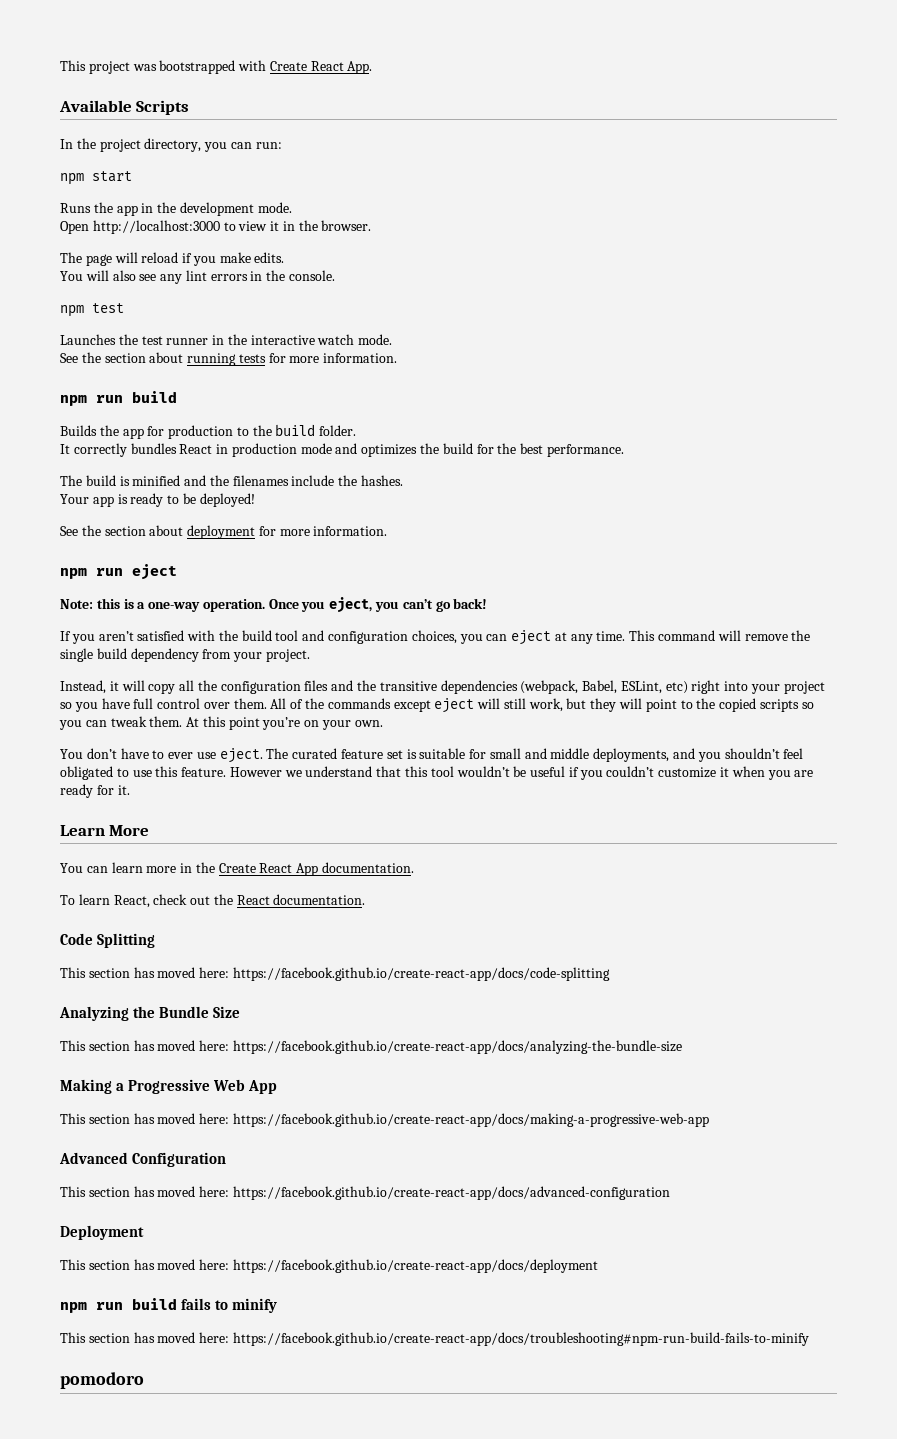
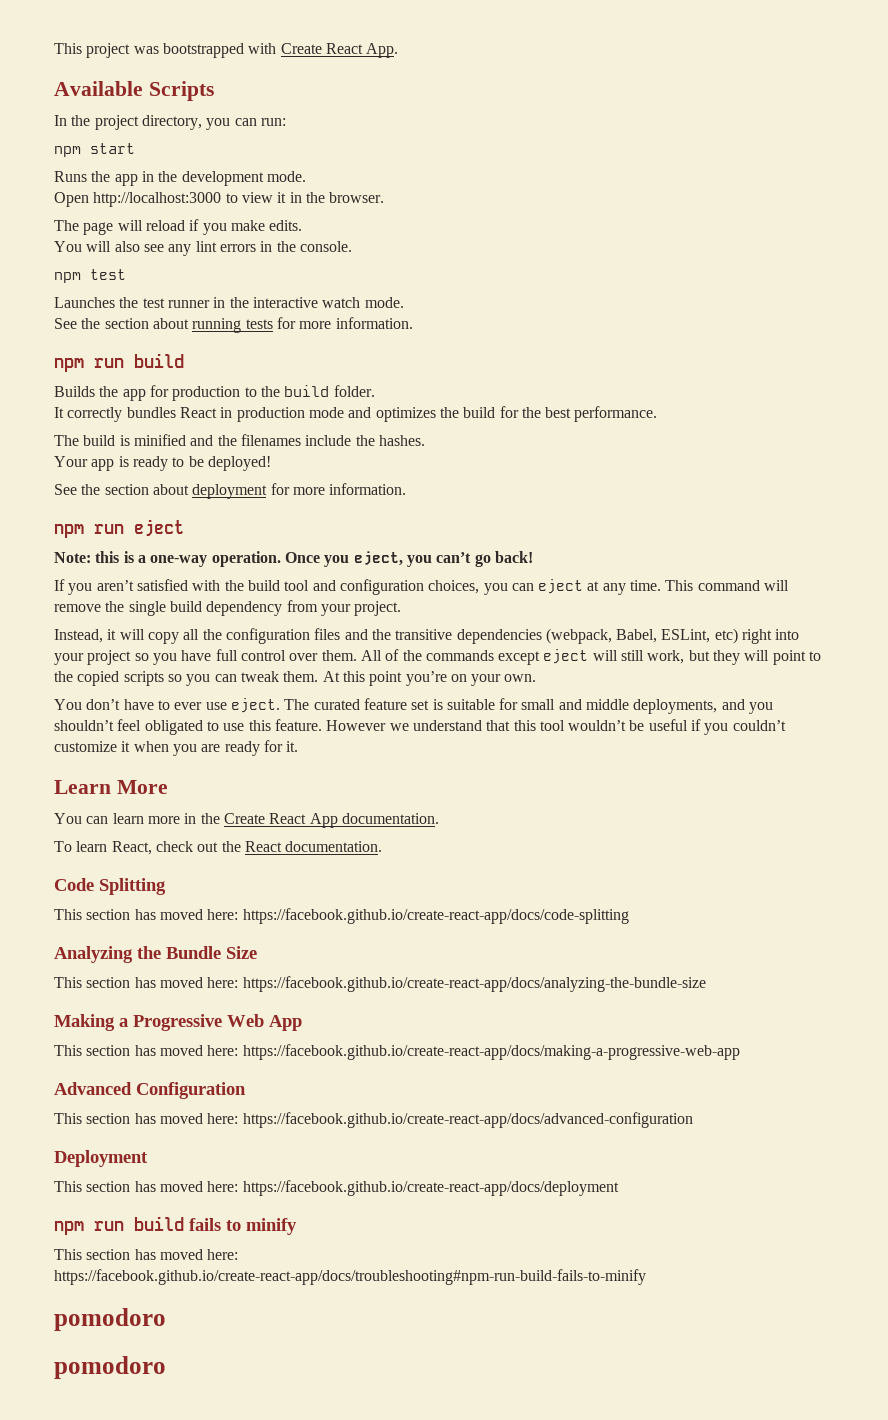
(144, 1380) none -> [54,1356,166,1379] // pomodoro

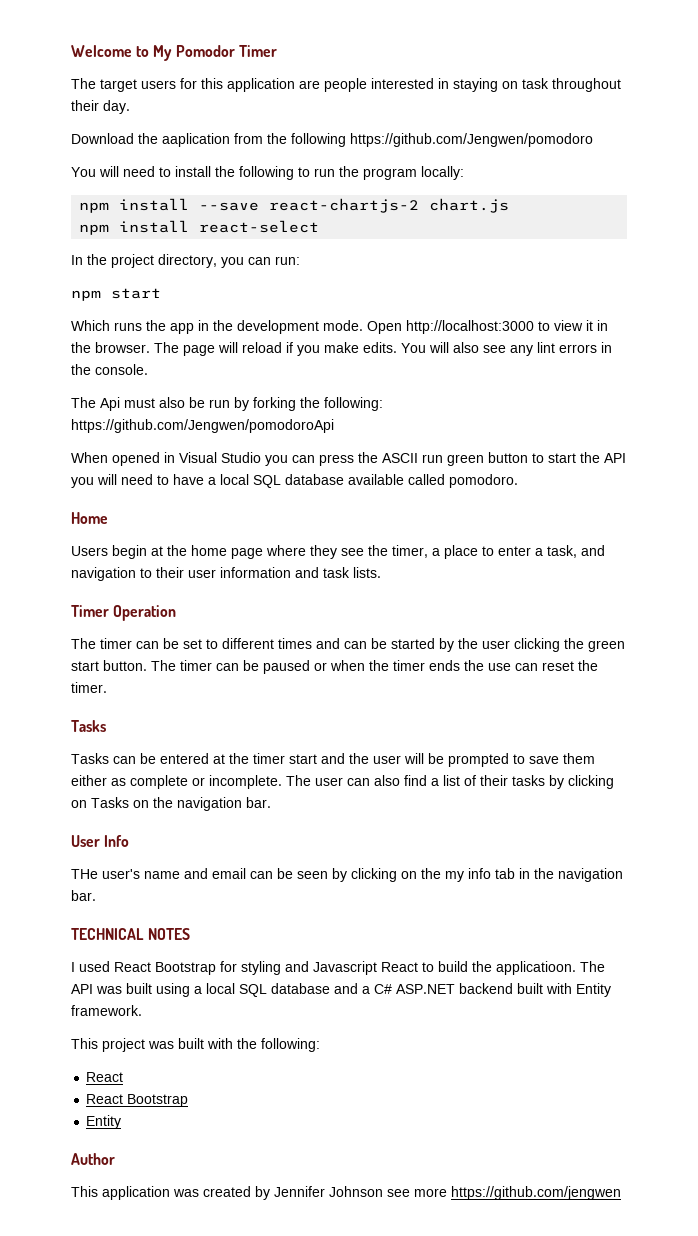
[54,43,399,58] [54,81,214,101] This project was bootstrapped with Create React App. // Available Scripts -> [71,45,277,61] [71,78,621,92] [71,100,130,114] [71,133,593,147] [71,166,464,180] [79,198,510,213] [79,220,320,235] Welcome to My Pomodor Timer // The target users for this application are people interested in staying on task throughout their day. // Download the aaplication from the following https://github.com/Jengwen/pomodoro // You will need to install the following to run the program locally: // npm install --save react-chartjs-2 chart.js // npm install react-select
[54,171,87,182] Runs -> [71,320,142,331] Which runs
(306, 176) // -> (363, 325) none
(385, 197) // -> (150, 347) none
(303, 225) // -> (397, 347) none
[54,269,126,283] [54,297,404,308] [54,317,413,333] [54,353,184,372] [54,385,375,401] [54,406,658,422] [54,434,425,446] [54,456,271,471] [54,483,407,499] [54,519,184,538] [54,551,533,567] [54,579,790,595] [54,600,402,616] [54,628,800,644] [54,649,822,665] [54,671,537,686] [54,698,774,714] [54,719,786,735] [54,740,299,756] [54,780,168,794] [54,813,439,828] [54,841,383,855] [54,878,166,895] [54,908,629,924] [54,946,257,963] [54,976,706,992] [54,1014,302,1031] [54,1044,740,1060] [54,1082,246,1099] [54,1112,693,1128] [54,1150,148,1167] [54,1180,619,1196] [54,1216,297,1235] [54,1249,239,1260] [54,1269,646,1285] [54,1308,166,1331] [54,1356,166,1379] npm test // Launches the test runner in the interactive watch mode. // See the section about running tests for more information. // npm run build // Builds the app for production to the build folder. // It correctly bundles React in production mode and optimizes the build for the best performance. // The build is minified and the filenames include the hashes. // Your app is ready to be deployed! // See the section about deployment for more information. // npm run eject // Note: this is a one-way operation. Once you eject, you can’t go back! // If you aren’t satisfied with the build tool and configuration choices, you can eject at any time. This command will remove the single build dependency from your project. // Instead, it will copy all the configuration files and the transitive dependencies (webpack, Babel, ESLint, etc) right into your project so you have full control over them. All of the commands except eject will still work, but they will point to the copied scripts so you can tweak them. At this point you’re on your own. // You don’t have to ever use eject. The curated feature set is suitable for small and middle deployments, and you shouldn’t feel obligated to use this feature. However we understand that this tool wouldn’t be useful if you couldn’t customize it when you are ready for it. // Learn More // You can learn more in the Create React App documentation. // To learn React, check out the React documentation. // Code Splitting // This section has moved here: https://facebook.github.io/create-react-app/docs/code-splitting // Analyzing the Bundle Size // This section has moved here: https://facebook.github.io/create-react-app/docs/analyzing-the-bundle-size // Making a Progressive Web App // This section has moved here: https://facebook.github.io/create-react-app/docs/making-a-progressive-web-app // Advanced Configuration // This section has moved here: https://facebook.github.io/create-react-app/docs/advanced-configuration // Deployment // This section has moved here: https://facebook.github.io/create-react-app/docs/deployment // npm run build fails to minify // This section has moved here: https://facebook.github.io/create-react-app/docs/troubleshooting#npm-run-build-fails-to-minify // pomodoro // pomodoro -> [71,397,383,411] [71,419,334,433] [71,452,626,466] [71,474,518,488] [71,512,108,524] [71,545,605,559] [71,567,381,581] [71,605,177,621] [71,638,625,652] [71,660,598,674] [71,682,107,693] [71,720,106,732] [71,753,595,767] [71,775,614,789] [71,797,271,811] [71,835,130,847] [71,868,623,882] [71,890,96,901] [71,928,191,940] [71,961,605,975] [71,983,611,997] [71,1005,142,1016] [71,1038,320,1052] [86,1072,124,1082] [86,1094,189,1107] [86,1115,122,1129] [71,1153,115,1165] [71,1186,621,1200] The Api must also be run by forking the following: https://github.com/Jengwen/pomodoroApi // When opened in Visual Studio you can press the ASCII run green button to start the API you will need to have a local SQL database available called pomodoro. // Home // Users begin at the home page where they see the timer, a place to enter a task, and navigation to their user information and task lists. // Timer Operation // The timer can be set to different times and can be started by the user clicking the green start button. The timer can be paused or when the timer ends the use can reset the timer. // Tasks // Tasks can be entered at the timer start and the user will be prompted to save them either as complete or incomplete. The user can also find a list of their tasks by clicking on Tasks on the navigation bar. // User Info // THe user's name and email can be seen by clicking on the my info tab in the navigation bar. // TECHNICAL NOTES // I used React Bootstrap for styling and Javascript React to build the applicatioon. The API was built using a local SQL database and a C# ASP.NET backend built with Entity framework. // This project was built with the following: // React // React Bootstrap // Entity // Author // This application was created by Jennifer Johnson see more https://github.com/jengwen

